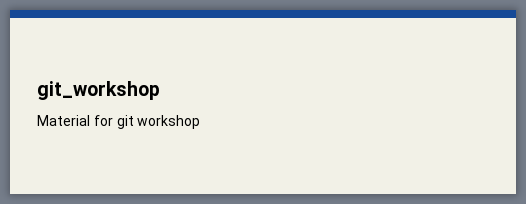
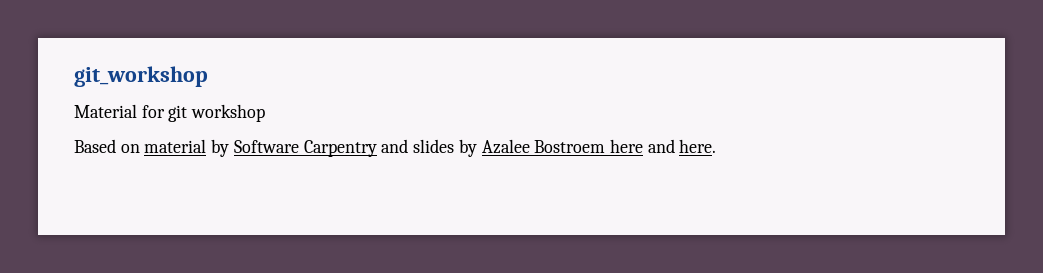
(201, 122) none -> [74,139,717,157] // Based on material by Software Carpentry and slides by Azalee Bostroem here and here.

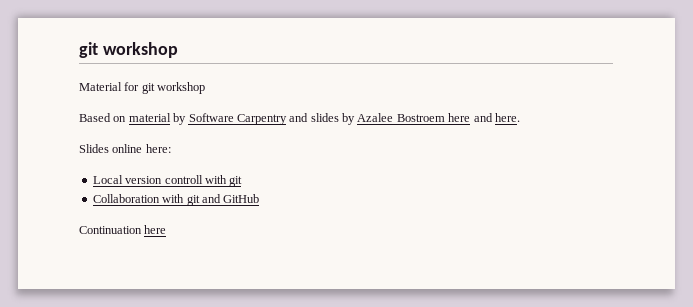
[74,66,208,87] git_workshop -> [79,42,178,58] git workshop
(717, 146) none -> [79,144,171,153] [92,175,243,187] [92,194,260,206] [79,225,167,234] // Slides online here: // Local version controll with git // Collaboration with git and GitHub // Continuation here

